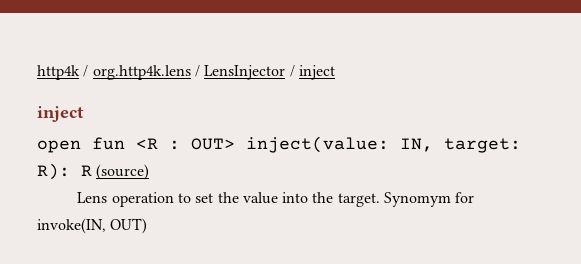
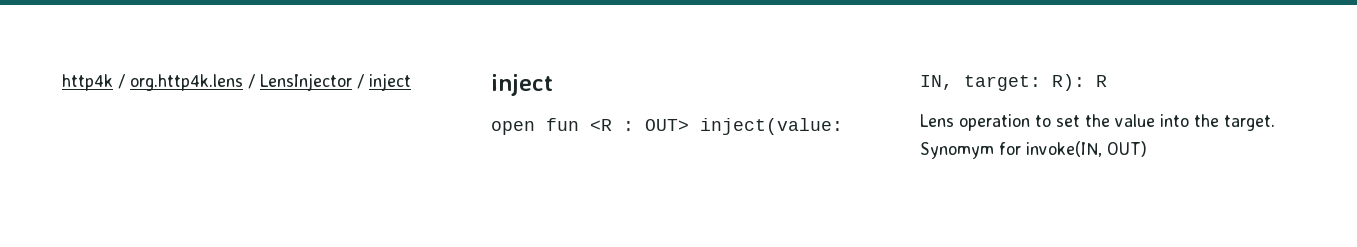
[96,164,150,180] (source) -> (1107, 81) none

